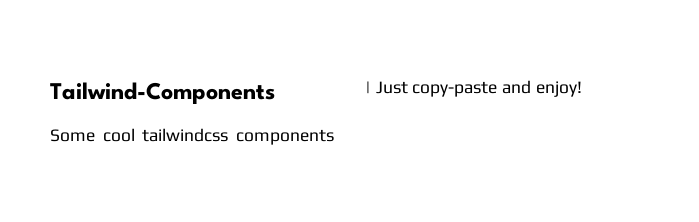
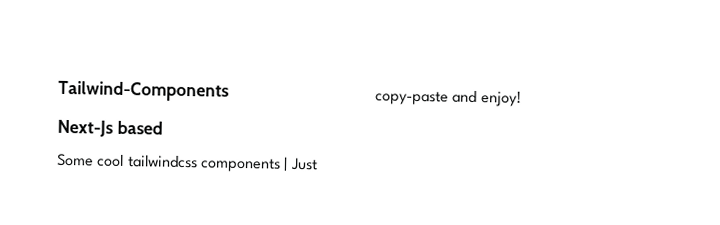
(275, 93) none -> [57,119,163,137] // Next-Js based

